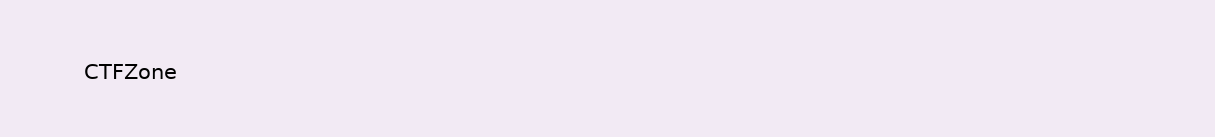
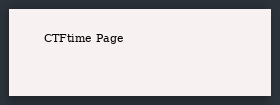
[84,64,177,79] CTFZone -> [44,34,124,44] CTFtime Page

